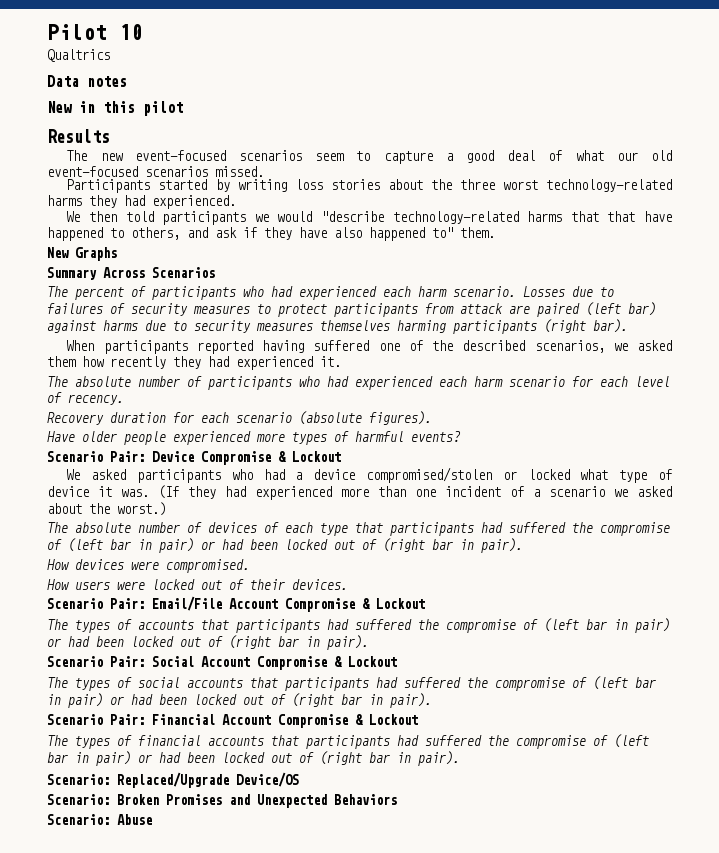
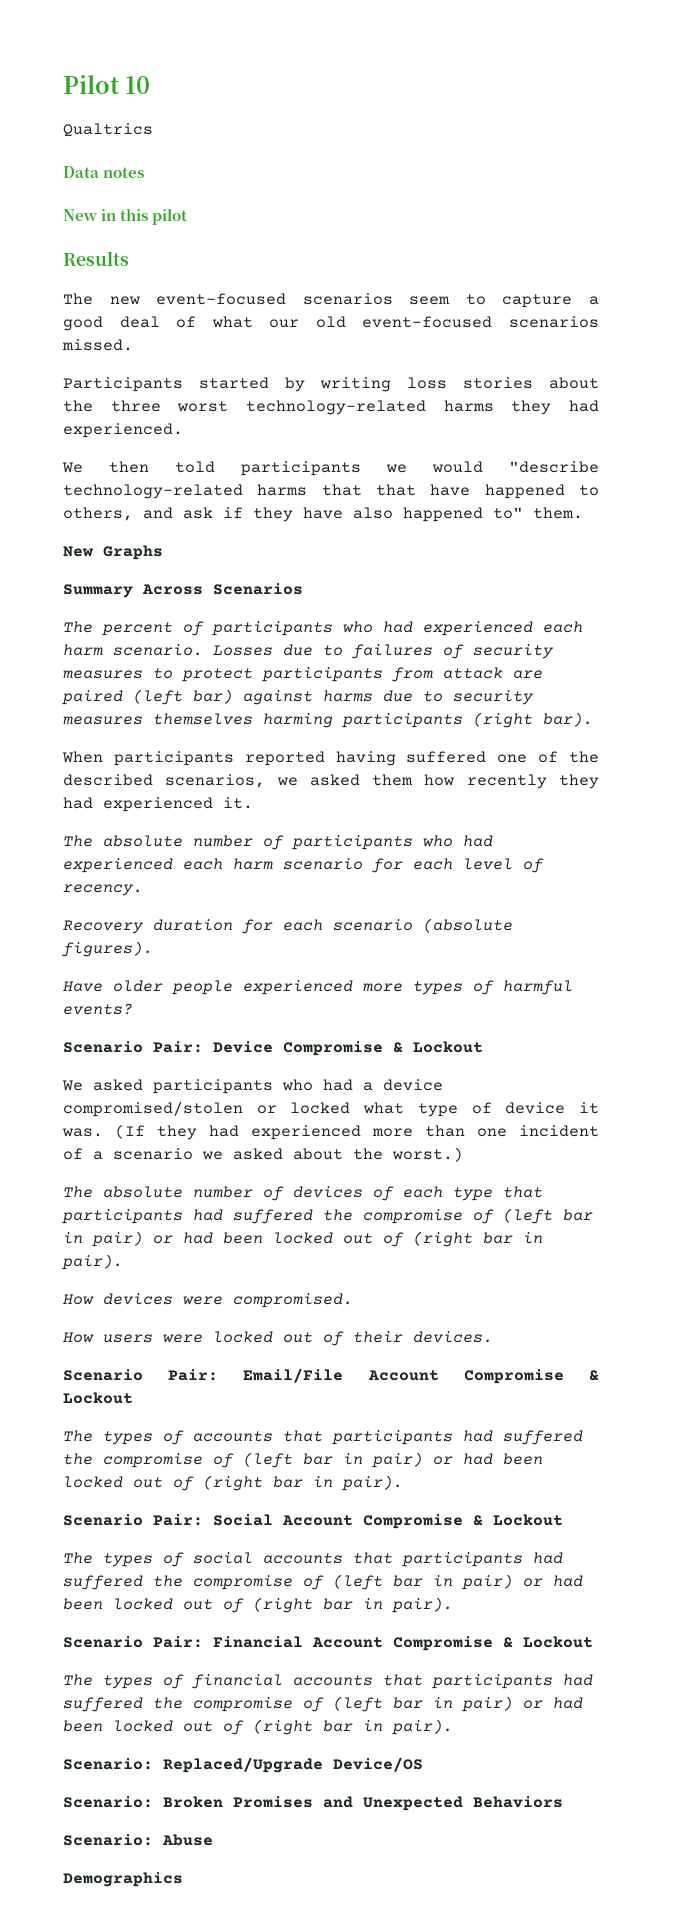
(152, 819) none -> [63,1872,183,1887] // Demographics

